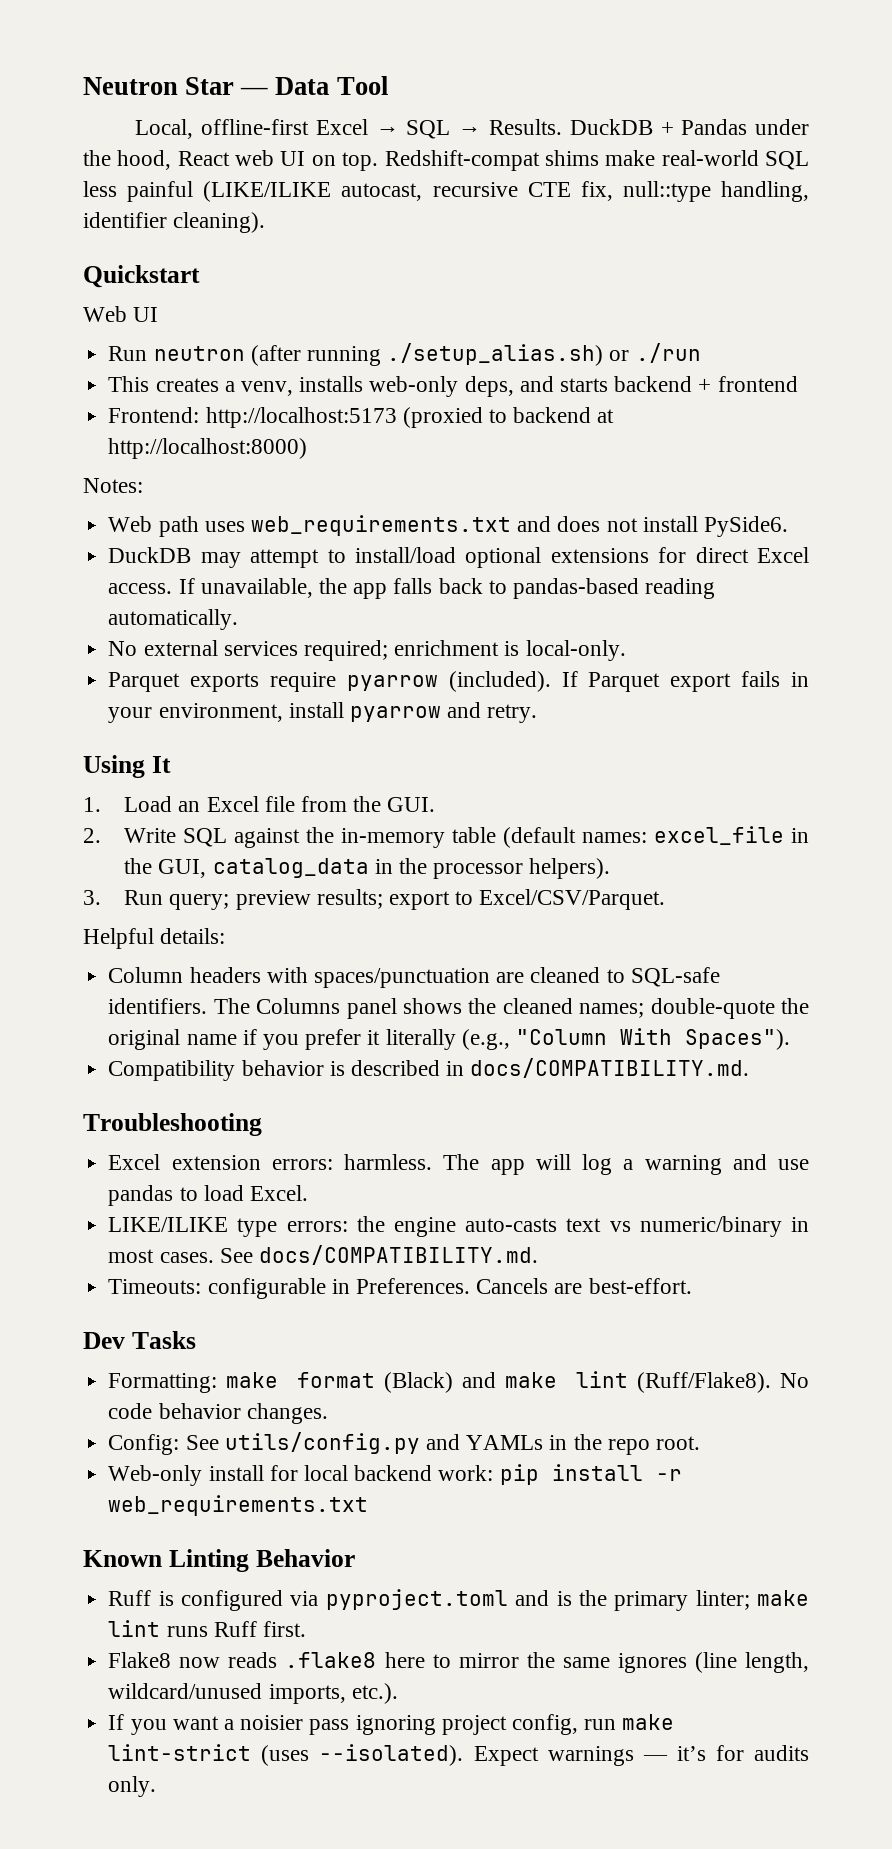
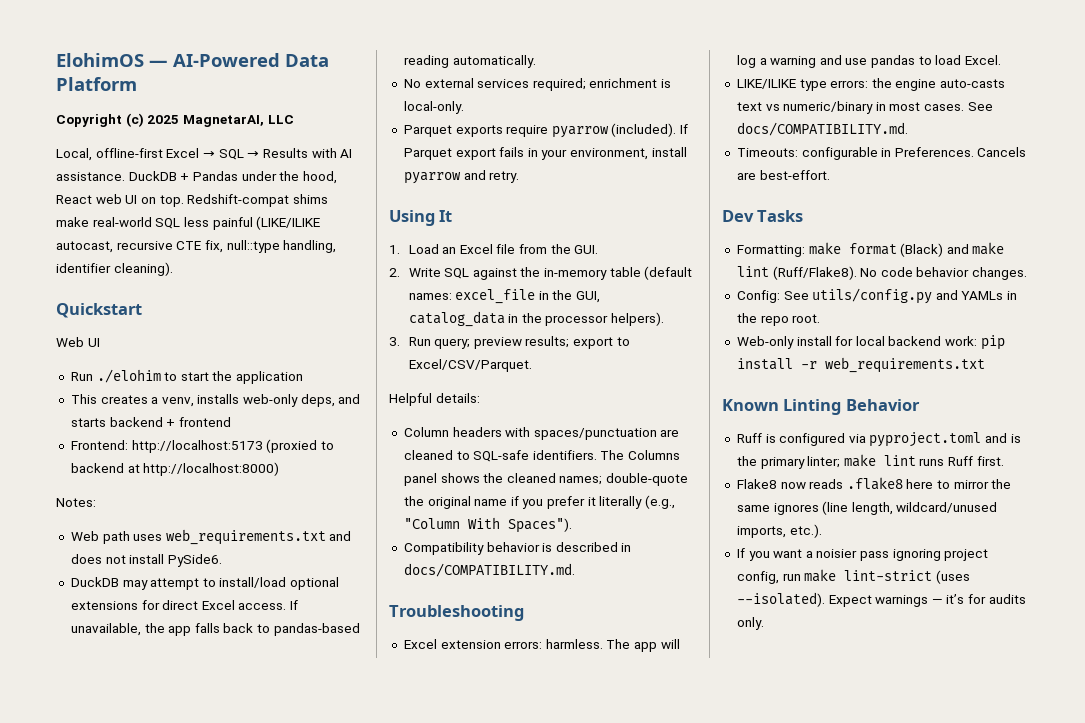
[83,76,388,95] Neutron Star — Data Tool -> [56,53,329,67] [56,77,137,91] [56,113,294,127] ElohimOS — AI-Powered Data Platform // Copyright (c) 2025 MagnetarAI, LLC
[488,119,562,135] Results. -> [262,148,353,158] [56,172,125,181] Results with AI assistance.
[153,343,701,366] neutron (after running ./setup_alias.sh) or ./run -> [96,369,304,384] ./elohim to start the application

